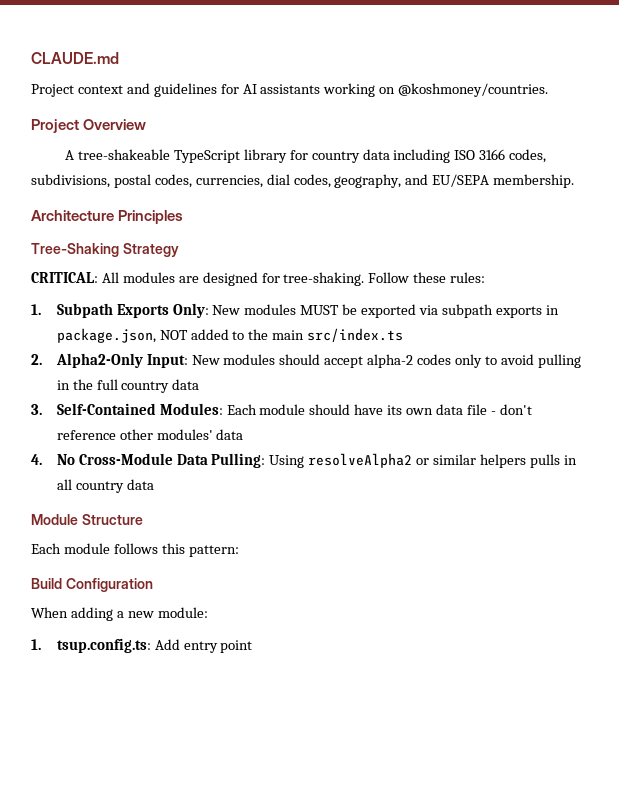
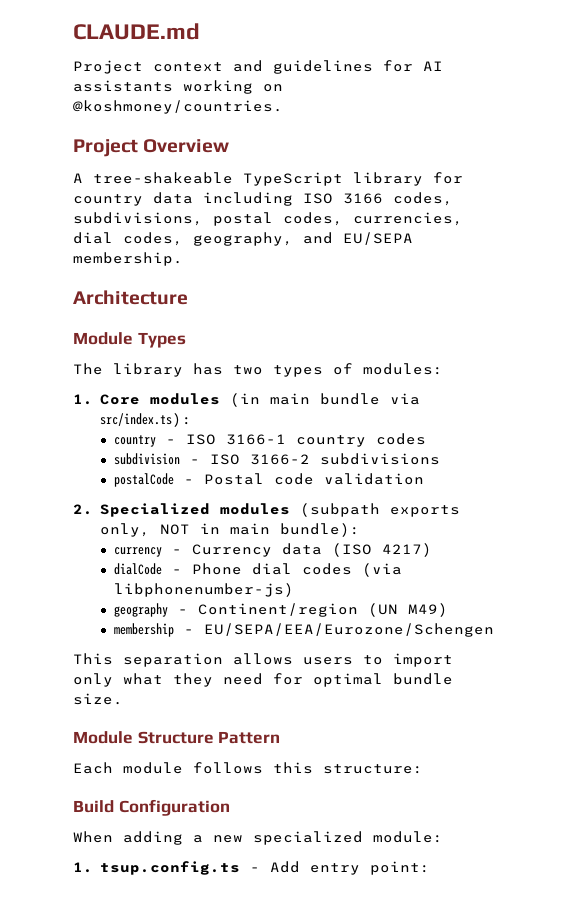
[118,210,184,224] [31,243,179,257] [31,272,486,286] [31,303,559,318] [56,328,404,343] [31,353,581,368] [56,379,200,393] [31,403,532,415] [56,429,244,440] [31,453,577,468] [56,479,154,493] Principles // Tree-Shaking Strategy // CRITICAL: All modules are designed for tree-shaking. Follow these rules: // 1. Subpath Exports Only: New modules MUST be exported via subpath exports in package.json, NOT added to the main src/index.ts // 2. Alpha2-Only Input: New modules should accept alpha-2 codes only to avoid pulling in the full country data // 3. Self-Contained Modules: Each module should have its own data file - don't reference other modules' data // 4. No Cross-Module Data Pulling: Using resolveAlpha2 or similar helpers pulls in all country data -> [73,332,186,348] [73,363,443,377] [73,393,420,407] [99,413,192,427] [113,433,426,447] [113,453,440,465] [113,473,424,487] [73,503,460,517] [99,523,360,537] [113,543,432,557] [113,563,402,577] [113,583,294,597] [113,603,448,617] [113,623,494,637] [73,653,453,667] [73,673,453,687] [73,693,123,705] // Module Types // The library has two types of modules: // 1. Core modules (in main bundle via src/index.ts): // country - ISO 3166-1 country codes // subdivision - ISO 3166-2 subdivisions // postalCode - Postal code validation // 2. Specialized modules (subpath exports only, NOT in main bundle): // currency - Currency data (ISO 4217) // dialCode - Phone dial codes (via libphonenumber-js) // geography - Continent/region (UN M49) // membership - EU/SEPA/EEA/Eurozone/Schengen // This separation allows users to import only what they need for optimal bundle size.
(143, 519) none -> [218,731,281,744] Pattern
[188,545,239,557] pattern: -> [323,764,423,774] structure:
(154, 614) none -> [253,831,363,845] specialized
[56,638,151,653] tsup.config.ts: -> [99,861,260,875] tsup.config.ts -
[220,640,253,653] point -> [369,861,430,875] point:

